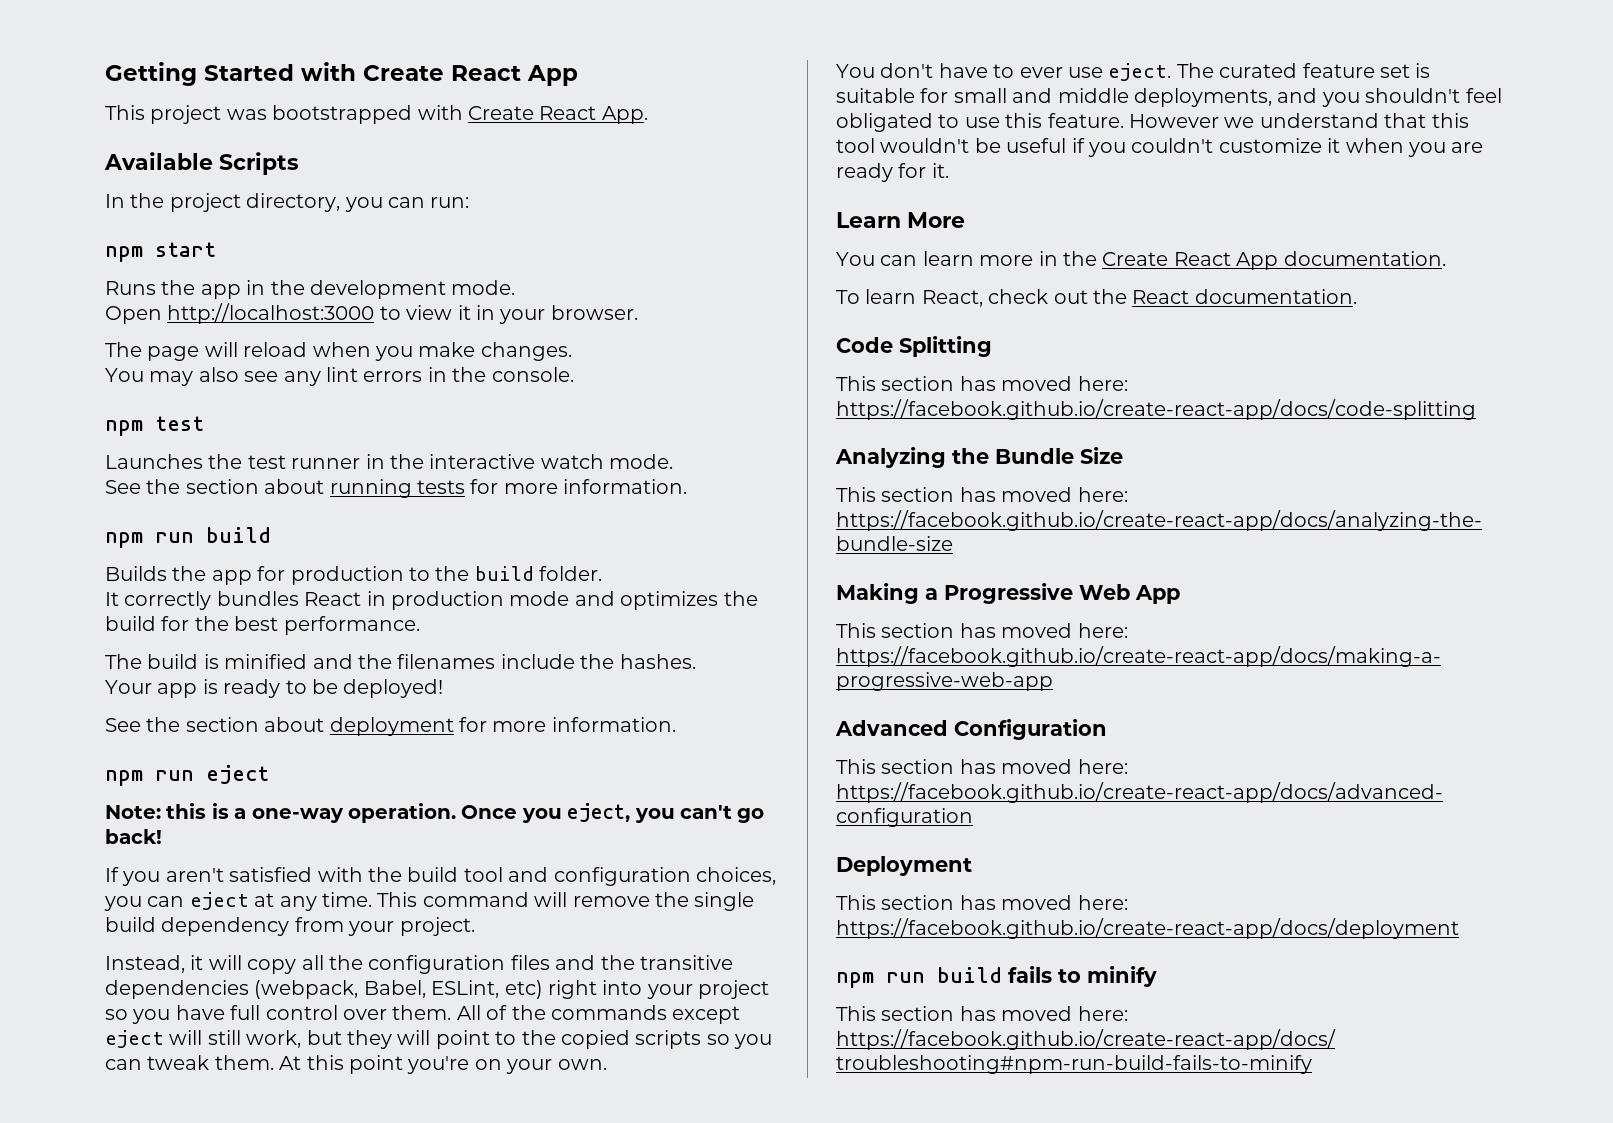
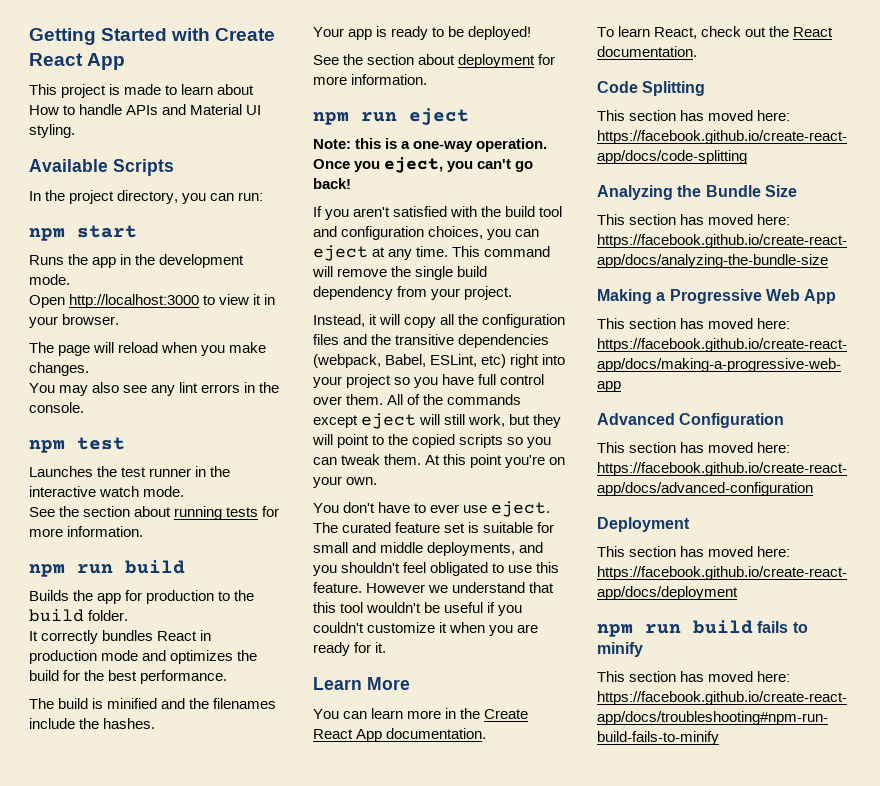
[226,105,648,124] was bootstrapped with Create React App. -> [109,84,255,95] [29,104,262,115] [29,124,75,138] is made to learn about How to handle APIs and Material UI styling.

